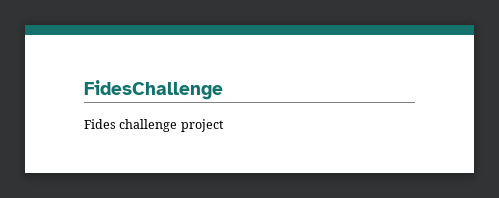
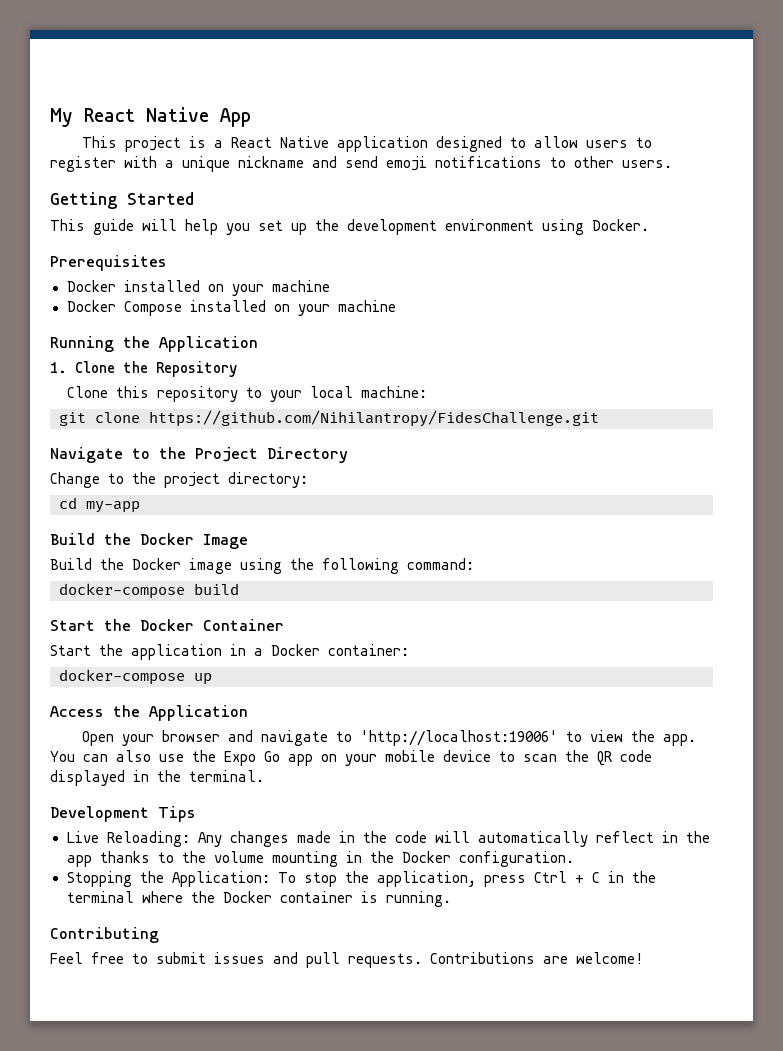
[84,80,223,100] [84,119,224,132] FidesChallenge // Fides challenge project -> [50,107,251,127] [81,136,652,152] [50,156,672,172] [50,192,194,209] [50,219,649,235] [50,255,167,271] [66,280,330,296] [66,300,396,316] [50,336,258,352] [50,361,237,377] [66,386,427,402] [59,410,599,427] [50,447,348,463] [50,472,308,488] [59,497,140,513] [50,533,248,549] [50,558,474,574] [59,583,239,599] [50,619,284,631] [50,644,409,660] [59,669,212,685] [50,705,248,721] [81,730,696,746] [50,750,652,766] [50,770,264,786] [50,806,196,822] [66,831,710,847] [66,851,574,867] [66,871,656,887] [66,891,451,907] [50,927,159,943] [50,952,644,968] My React Native App // This project is a React Native application designed to allow users to register with a unique nickname and send emoji notifications to other users. // Getting Started // This guide will help you set up the development environment using Docker. // Prerequisites // Docker installed on your machine // Docker Compose installed on your machine // Running the Application // 1. Clone the Repository // Clone this repository to your local machine: // git clone https://github.com/Nihilantropy/FidesChallenge.git // Navigate to the Project Directory // Change to the project directory: // cd my-app // Build the Docker Image // Build the Docker image using the following command: // docker-compose build // Start the Docker Container // Start the application in a Docker container: // docker-compose up // Access the Application // Open your browser and navigate to 'http://localhost:19006' to view the app. You can also use the Expo Go app on your mobile device to scan the QR code displayed in the terminal. // Development Tips // Live Reloading: Any changes made in the code will automatically reflect in the app thanks to the volume mounting in the Docker configuration. // Stopping the Application: To stop the application, press Ctrl + C in the terminal where the Docker container is running. // Contributing // Feel free to submit issues and pull requests. Contributions are welcome!

